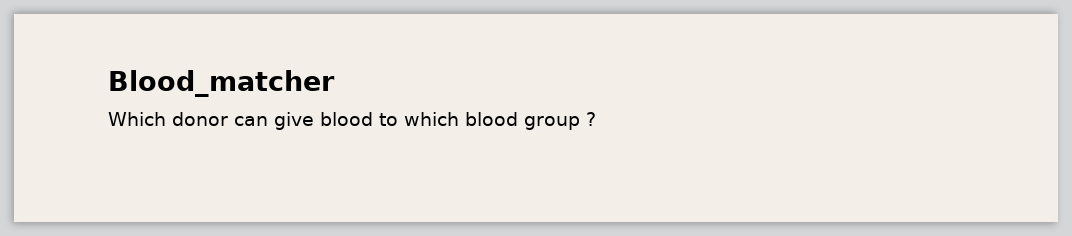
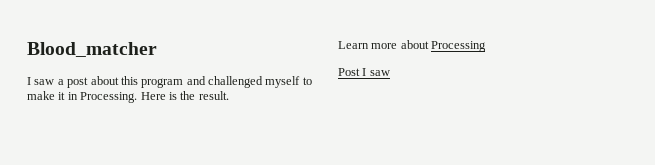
[108,112,596,130] Which donor can give blood to which blood group ? -> [27,76,312,88] [27,91,229,103] [338,40,487,52] [338,68,390,76] I saw a post about this program and challenged myself to make it in Processing. Here is the result. // Learn more about Processing // Post I saw

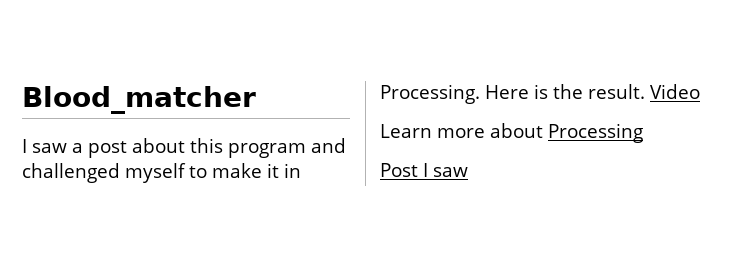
(229, 95) none -> [650,84,700,99] Video

